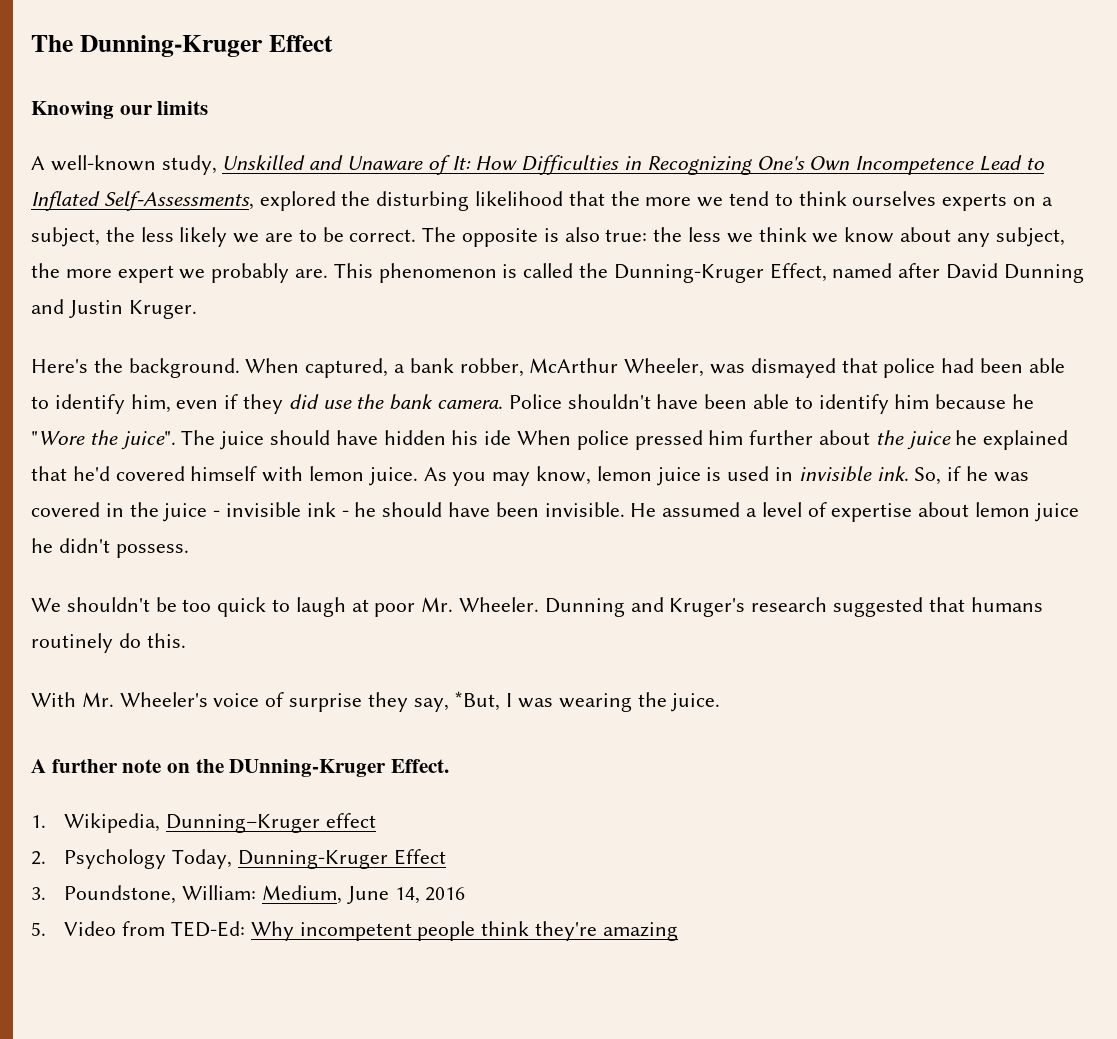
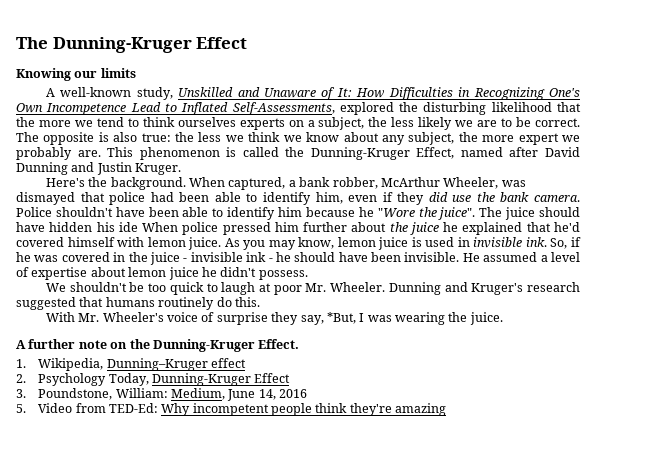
[229,759,387,777] DUnning-Kruger -> [152,339,255,352] Dunning-Kruger

